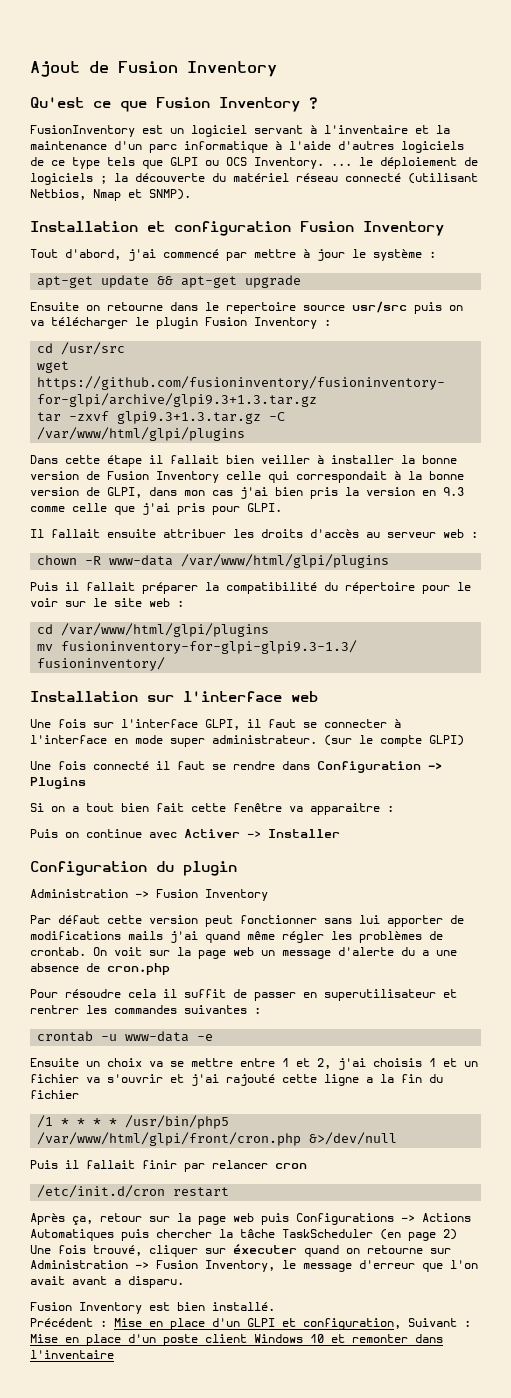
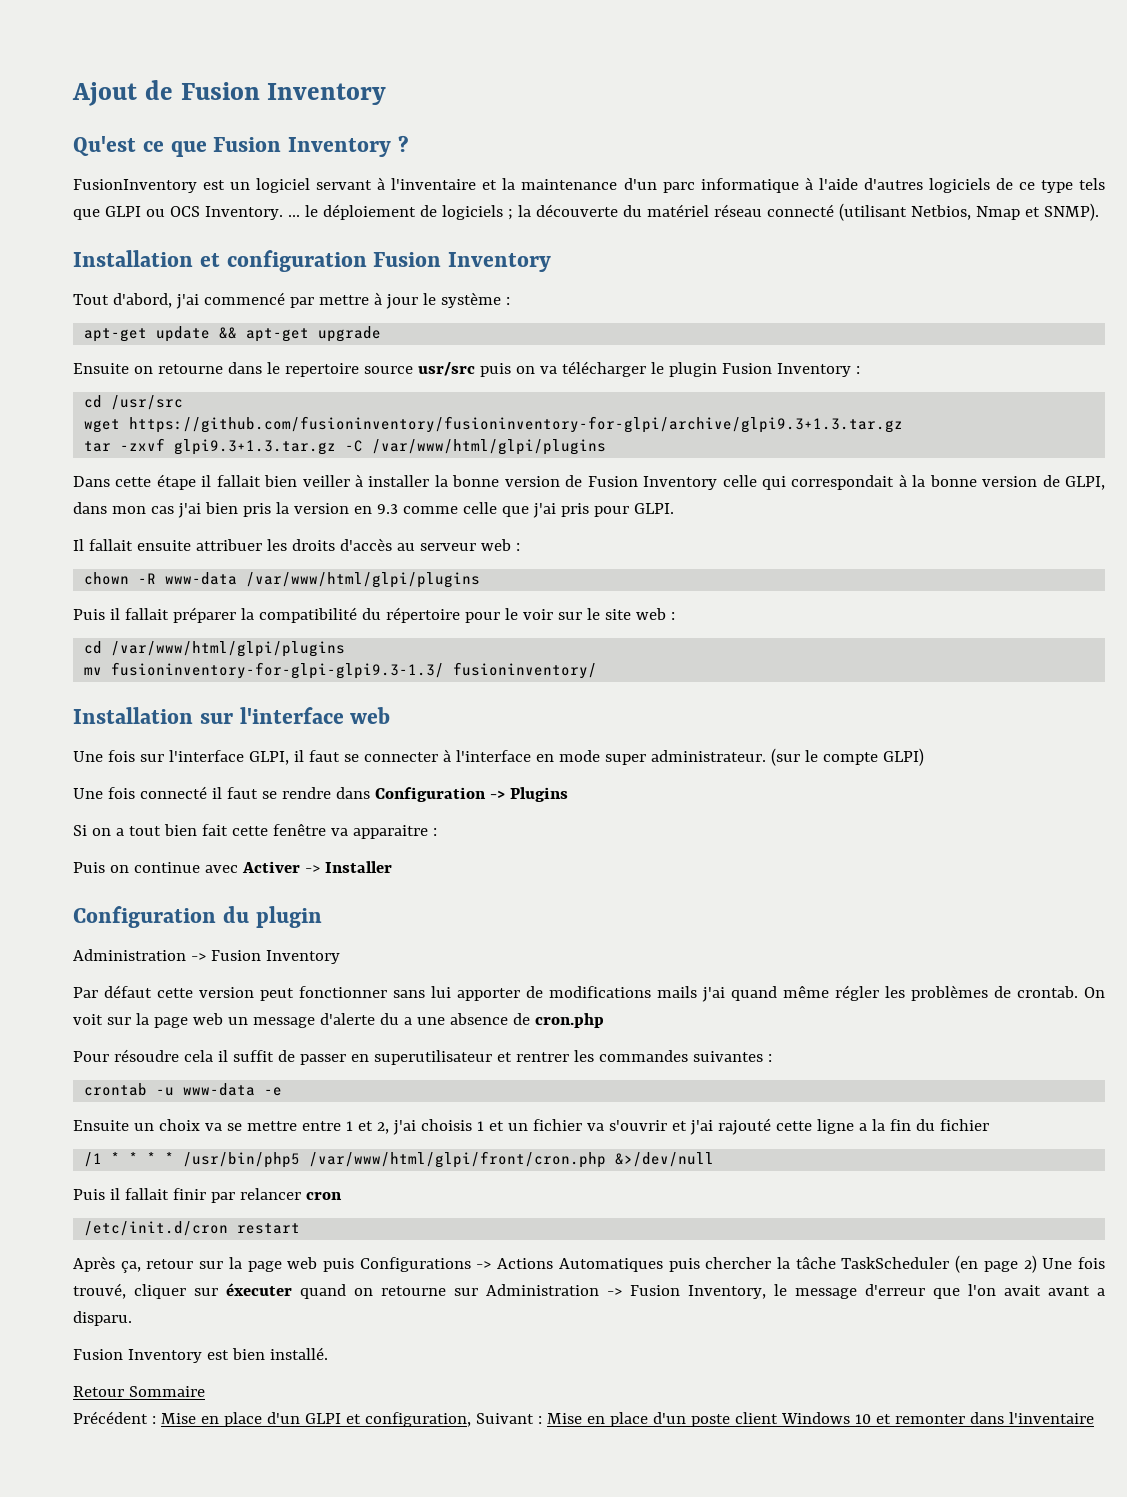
(275, 1306) none -> [73,1386,205,1397] // Retour Sommaire

